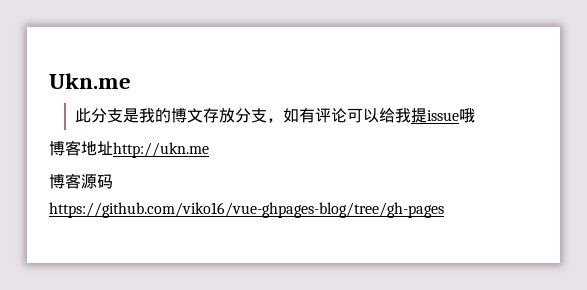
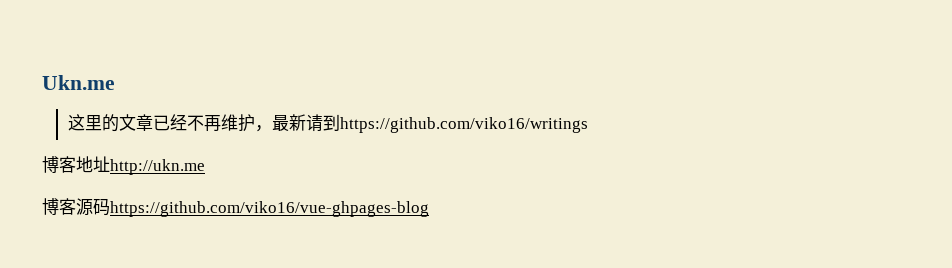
[74,107,475,123] 此分支是我的博文存放分支，如有评论可以给我提issue哦 -> [67,114,588,133] 这里的文章已经不再维护，最新请到https://github.com/viko16/writings
[49,202,444,218] https://github.com/viko16/vue-ghpages-blog/tree/gh-pages -> [110,201,429,217] https://github.com/viko16/vue-ghpages-blog

